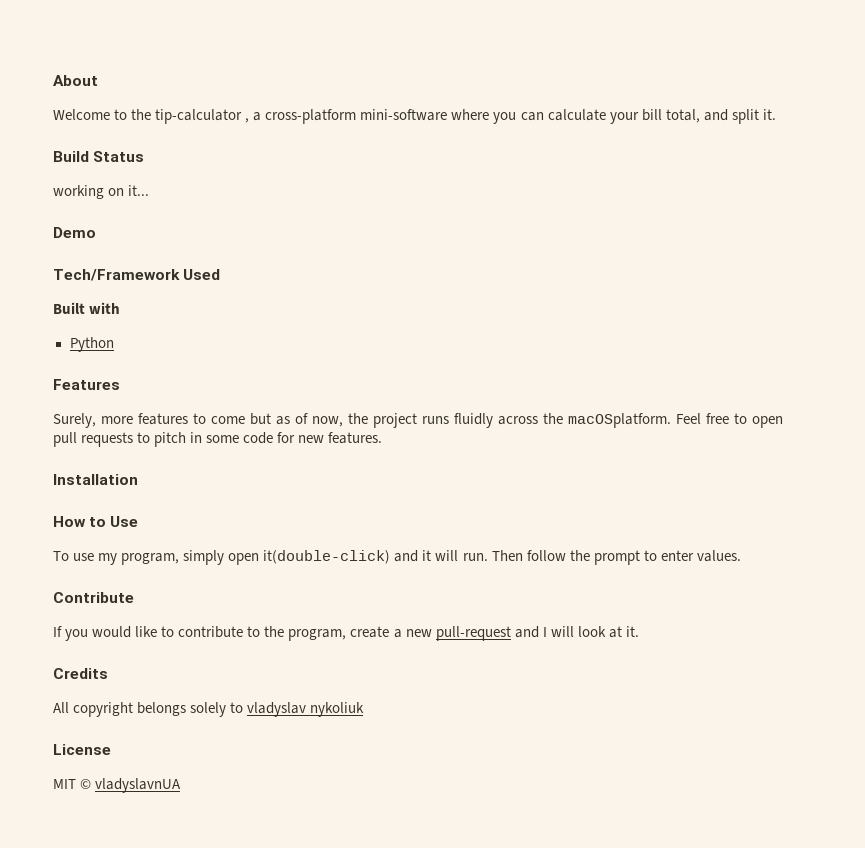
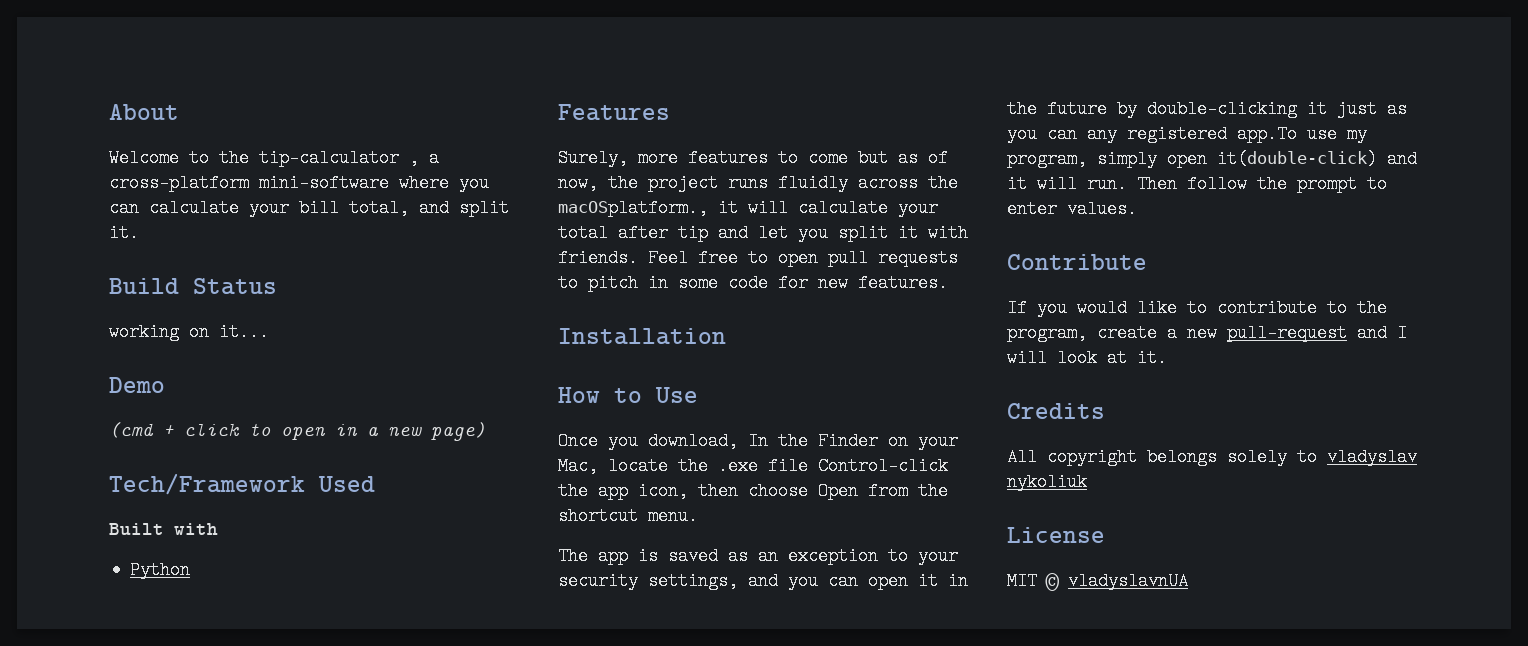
(96, 232) none -> [109,422,486,441] // (cmd + click to open in a new page)
[568,413,671,428] macOSplatform. -> [558,199,938,217] [558,224,968,242] [558,249,638,267] macOSplatform., it will calculate your total after tip and let you split it with friends.
[53,551,69,561] To -> [558,432,958,450] [558,457,948,475] [558,482,948,500] [558,507,698,525] [558,547,958,565] [558,572,968,590] [1007,100,1407,118] [1007,125,1297,143] Once you download, In the Finder on your Mac, locate the .exe file Control-click the app icon, then choose Open from the shortcut menu. // The app is saved as an exception to your security settings, and you can open it in the future by double-clicking it just as you can any registered app.To

